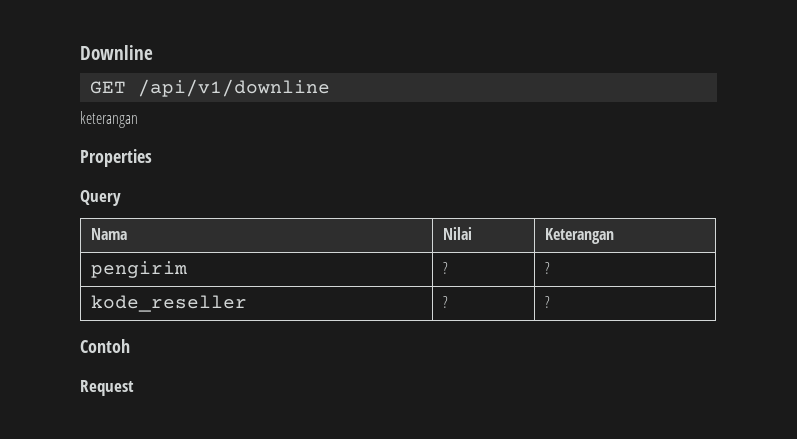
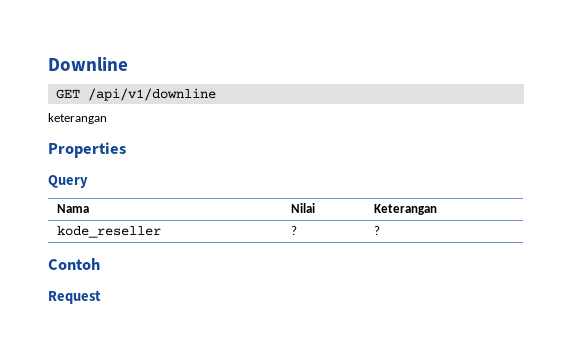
[91,261,188,278] [443,262,449,274] [545,262,551,274] // pengirim | ? | ? -> (438, 209) none

